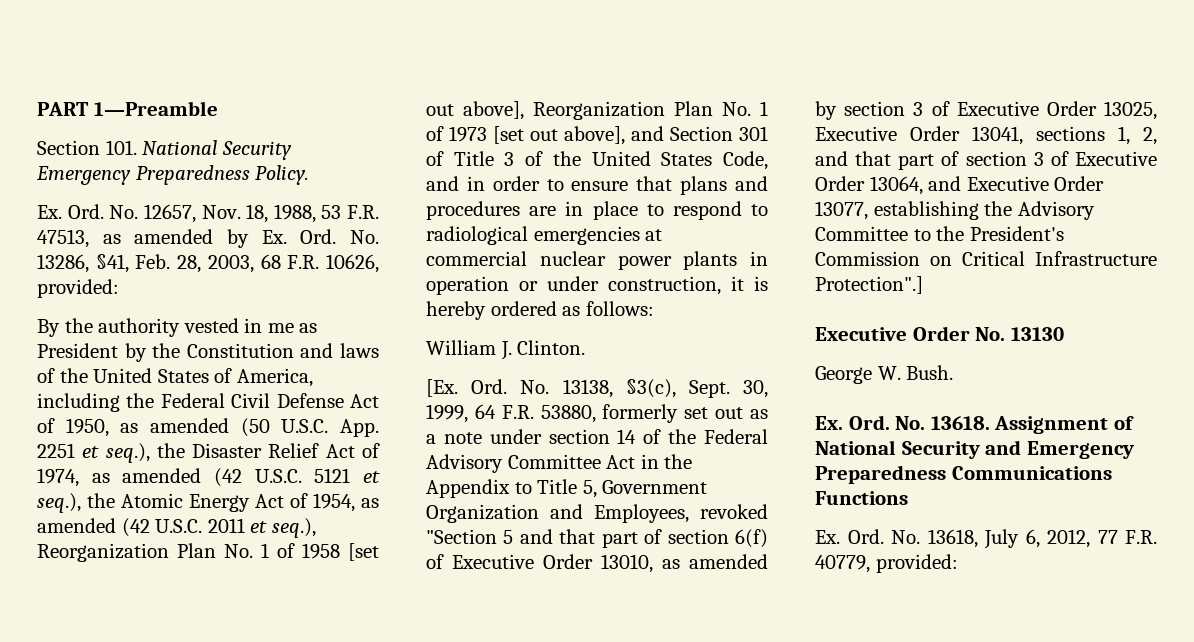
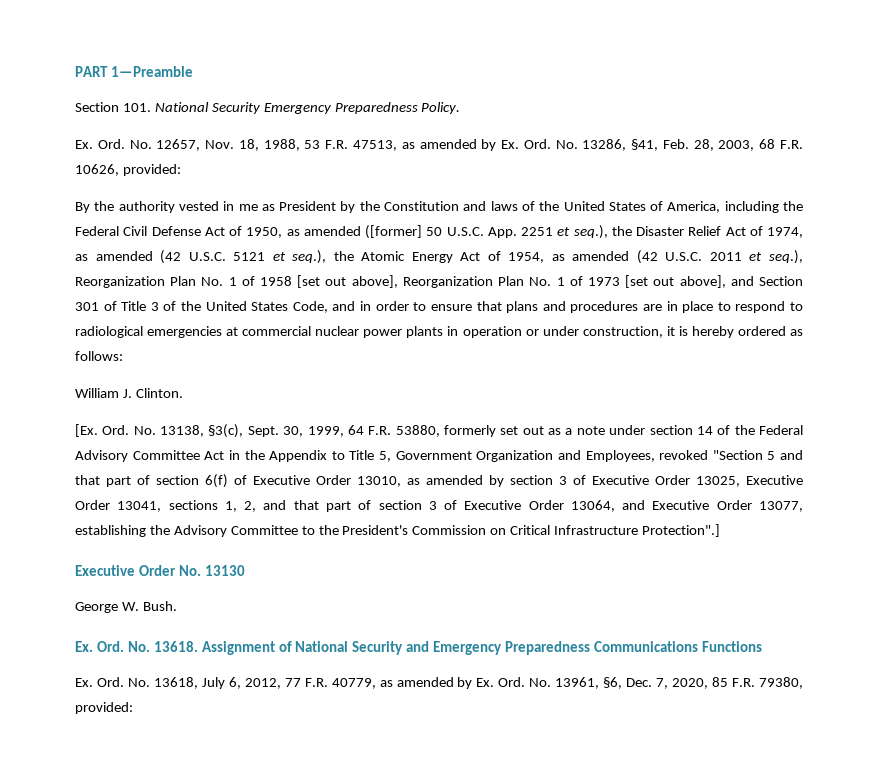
[240,418,270,437] (50 -> [365,225,443,239] ([former] 50
(870, 564) none -> [379,677,803,689] as amended by Ex. Ord. No. 13961, §6, Dec. 7, 2020, 85 F.R. 79380,

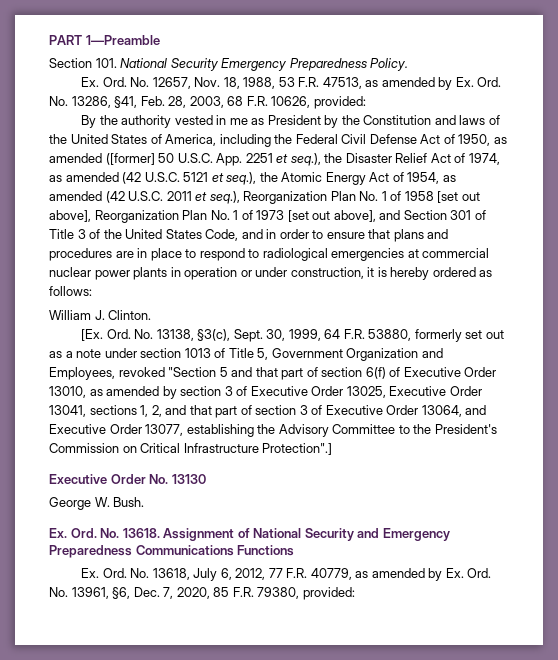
[696,425,804,435] [75,450,345,462] 14 of the Federal Advisory Committee Act in the Appendix to -> [184,348,226,358] 1013 of

